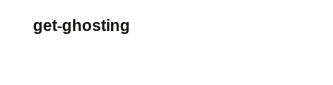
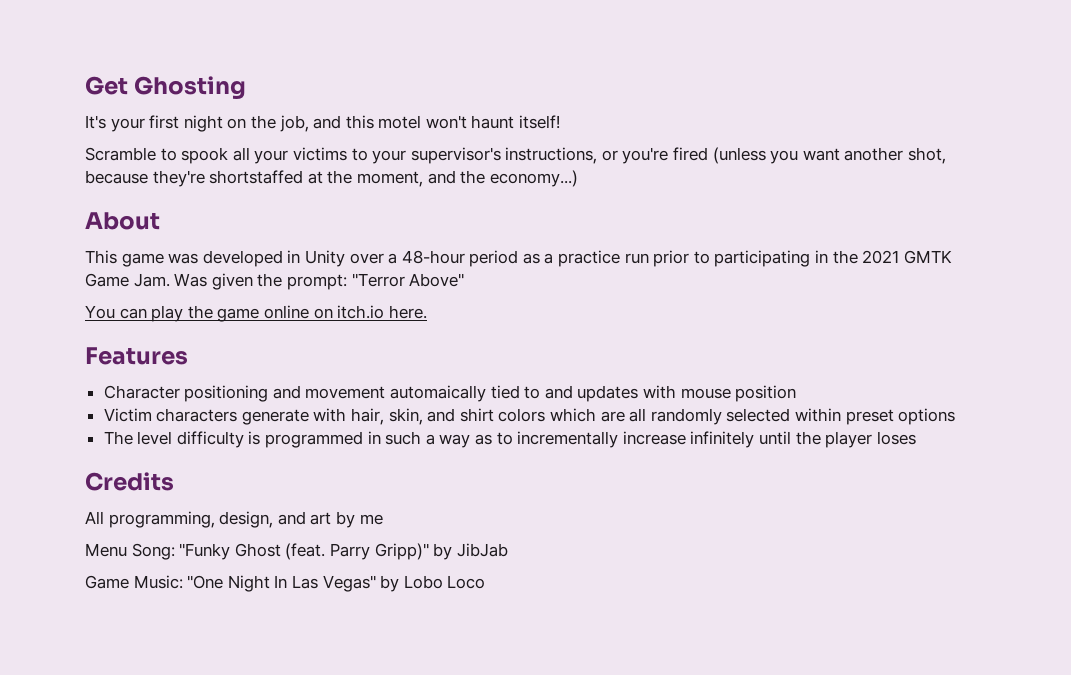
[33,19,130,34] get-ghosting -> [85,76,247,100] [85,115,561,132] [85,147,947,164] [85,170,578,187] [85,212,160,230] [85,250,952,267] [85,273,465,290] [85,305,427,322] [85,347,188,365] [103,385,797,402] [103,408,956,425] [103,431,916,448] [85,472,174,491] [85,511,383,528] [85,543,508,560] [85,575,486,592] Get Ghosting // It's your first night on the job, and this motel won't haunt itself! // Scramble to spook all your victims to your supervisor's instructions, or you're fired (unless you want another shot, because they're shortstaffed at the moment, and the economy...) // About // This game was developed in Unity over a 48-hour period as a practice run prior to participating in the 2021 GMTK Game Jam. Was given the prompt: "Terror Above" // You can play the game online on itch.io here. // Features // Character positioning and movement automaically tied to and updates with mouse position // Victim characters generate with hair, skin, and shirt colors which are all randomly selected within preset options // The level difficulty is programmed in such a way as to incrementally increase infinitely until the player loses // Credits // All programming, design, and art by me // Menu Song: "Funky Ghost (feat. Parry Gripp)" by JibJab // Game Music: "One Night In Las Vegas" by Lobo Loco

